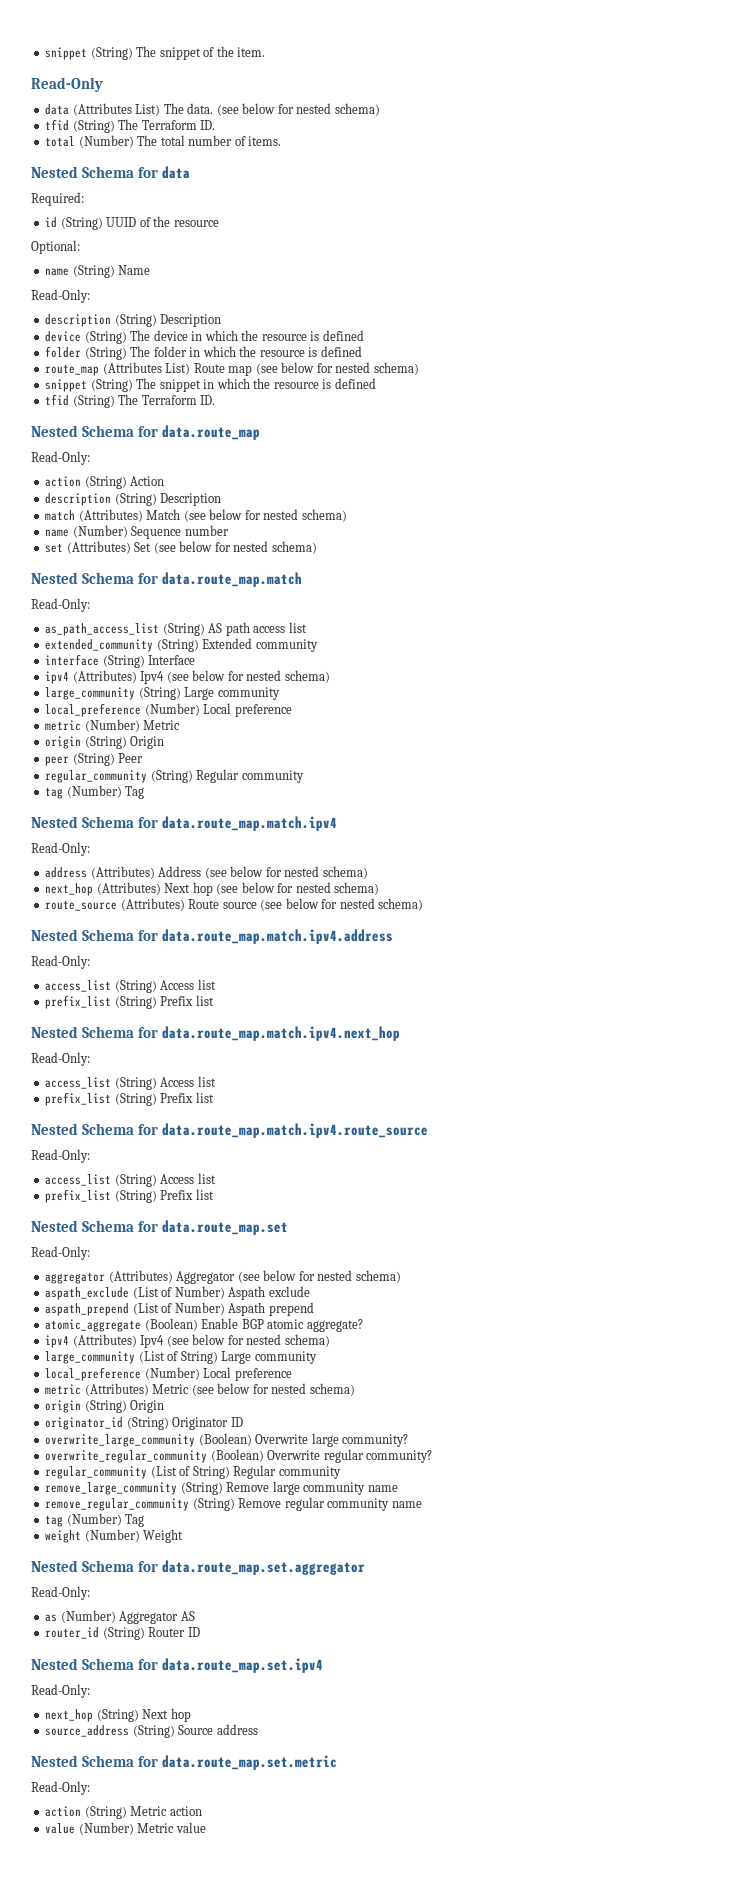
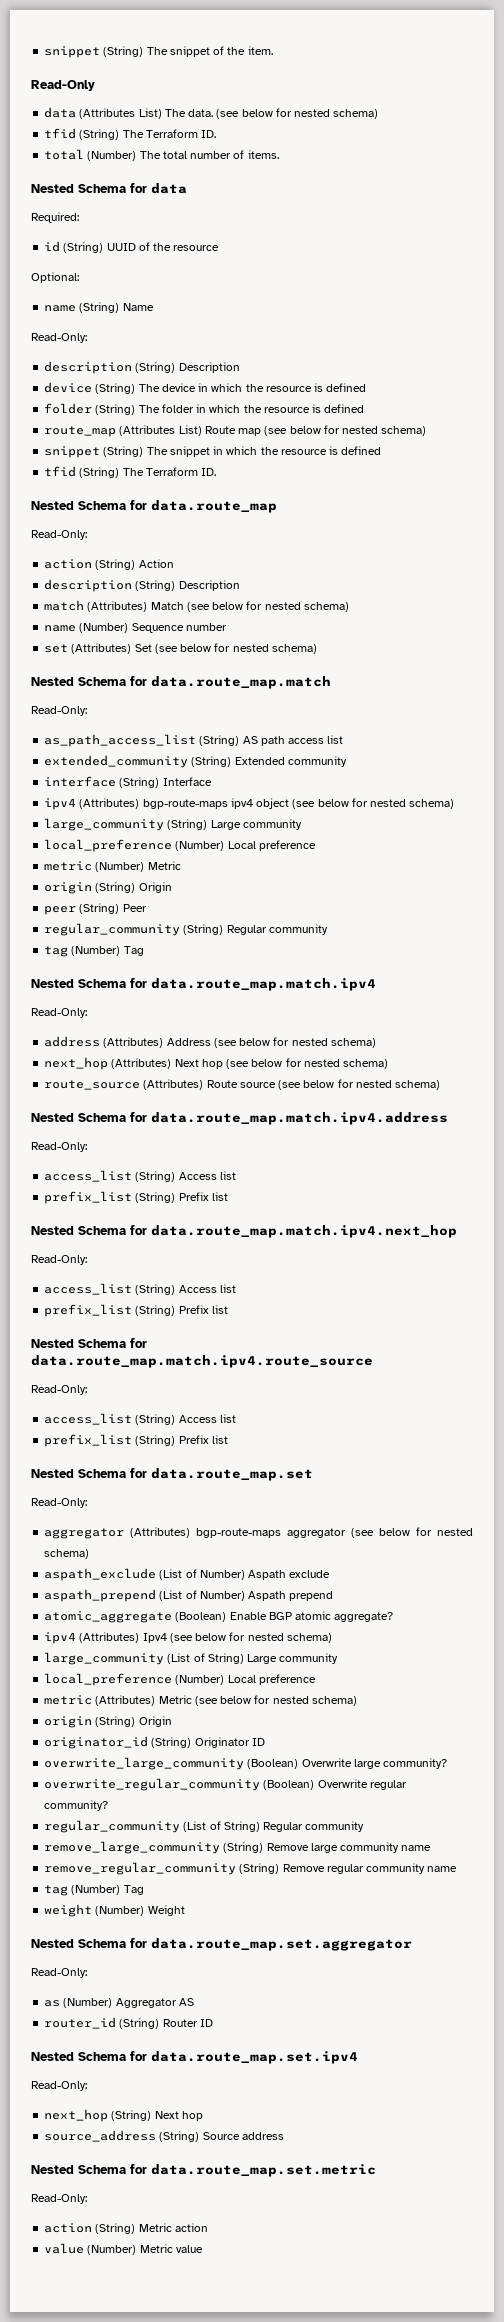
[140,671,165,684] Ipv4 -> [142,798,290,809] bgp-route-maps ipv4 object
[176,1271,236,1284] Aggregator -> [196,1528,347,1538] bgp-route-maps aggregator

